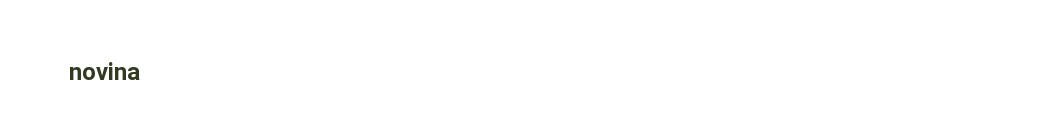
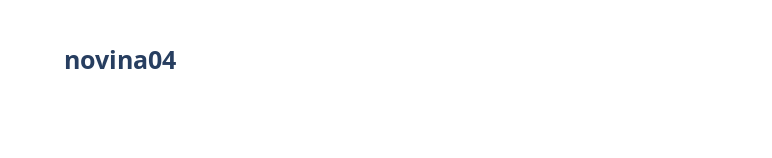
[69,62,140,80] novina -> [64,50,176,69] novina04

